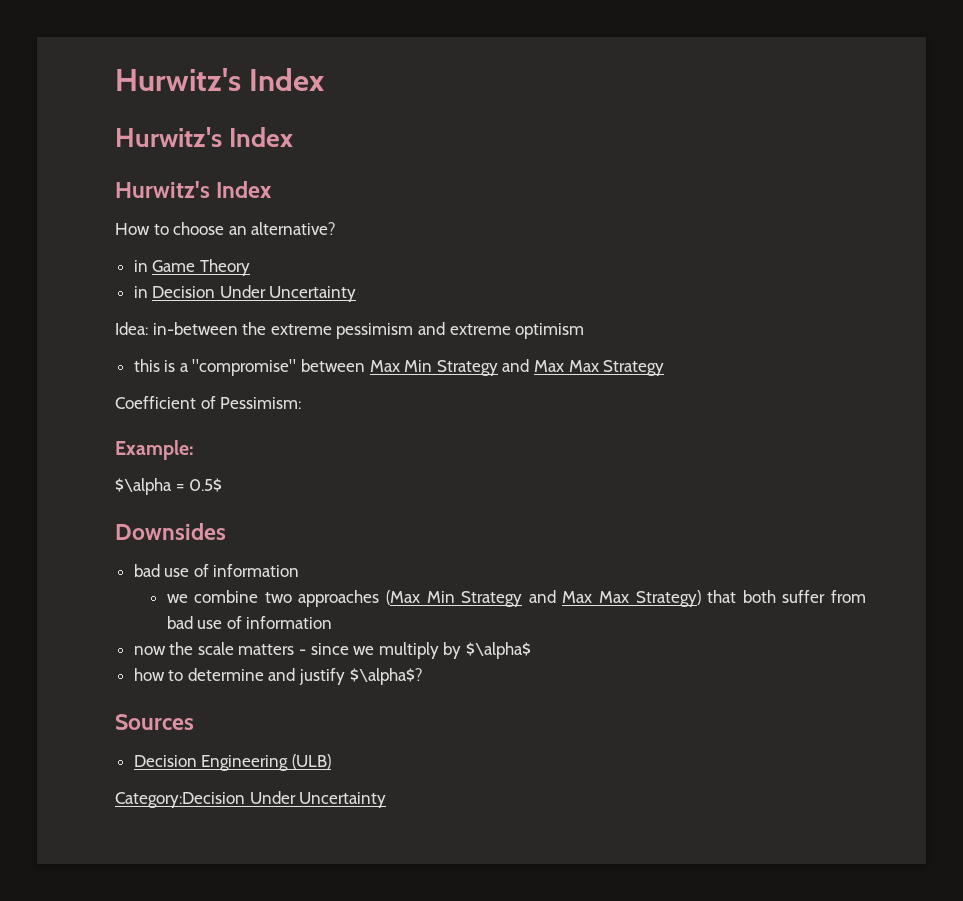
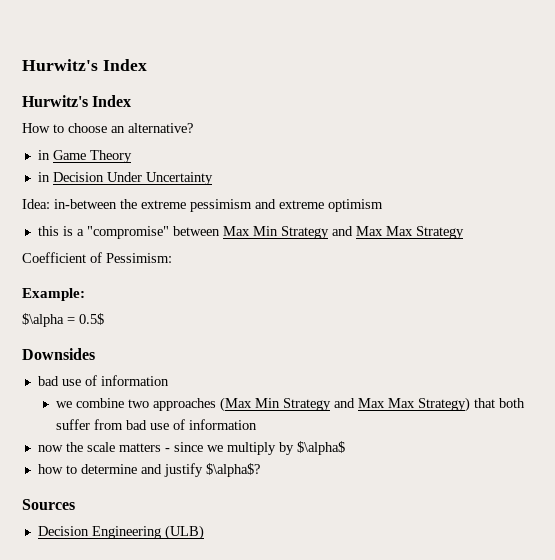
[115,68,325,91] [115,127,294,147] [115,181,273,198] Hurwitz's Index // Hurwitz's Index // Hurwitz's Index -> [22,59,147,71] [22,95,132,107] Hurwitz's Index // Hurwitz's Index
[115,791,387,808] // Category:Decision Under Uncertainty -> (204, 532) none

